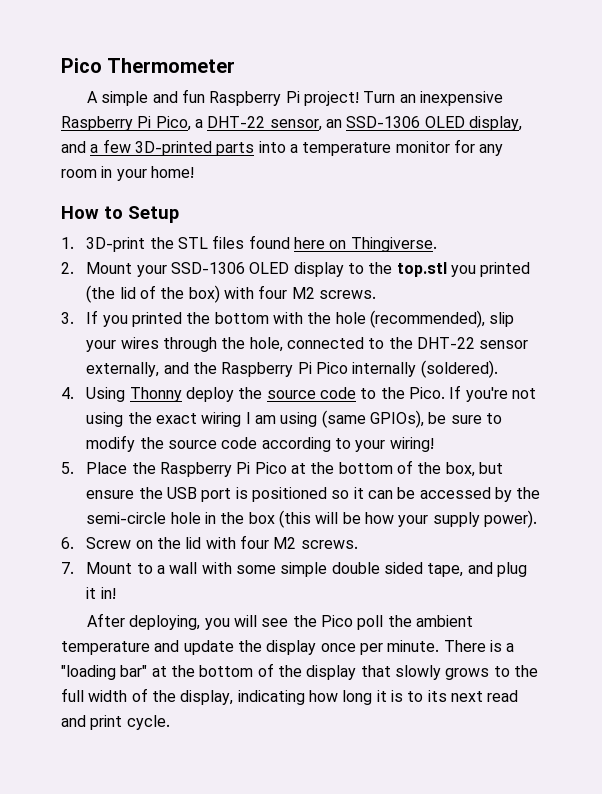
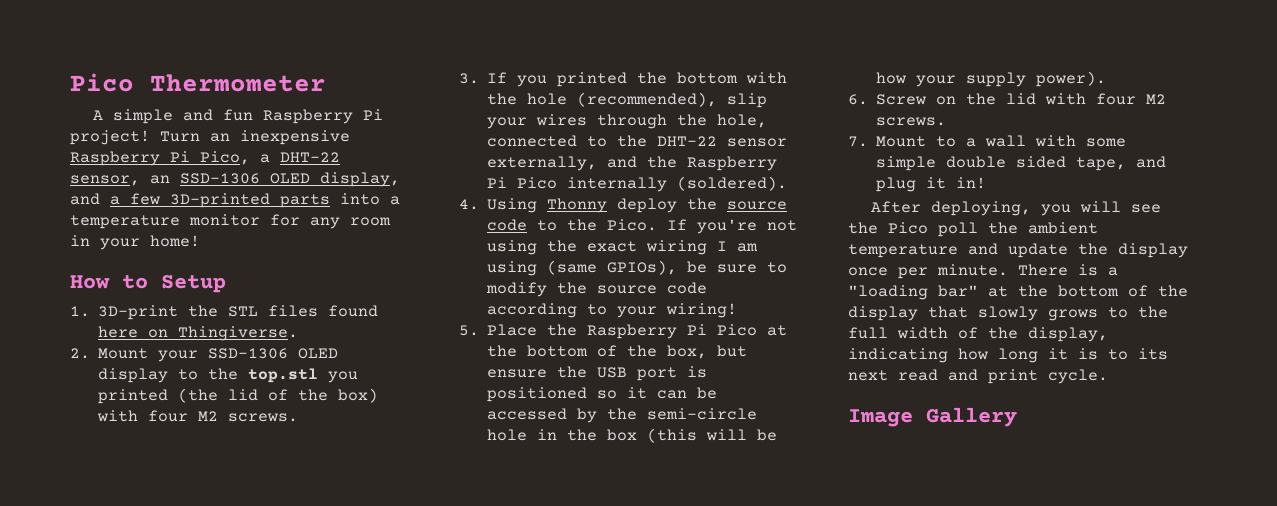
(170, 722) none -> [848,407,1017,427] // Image Gallery

